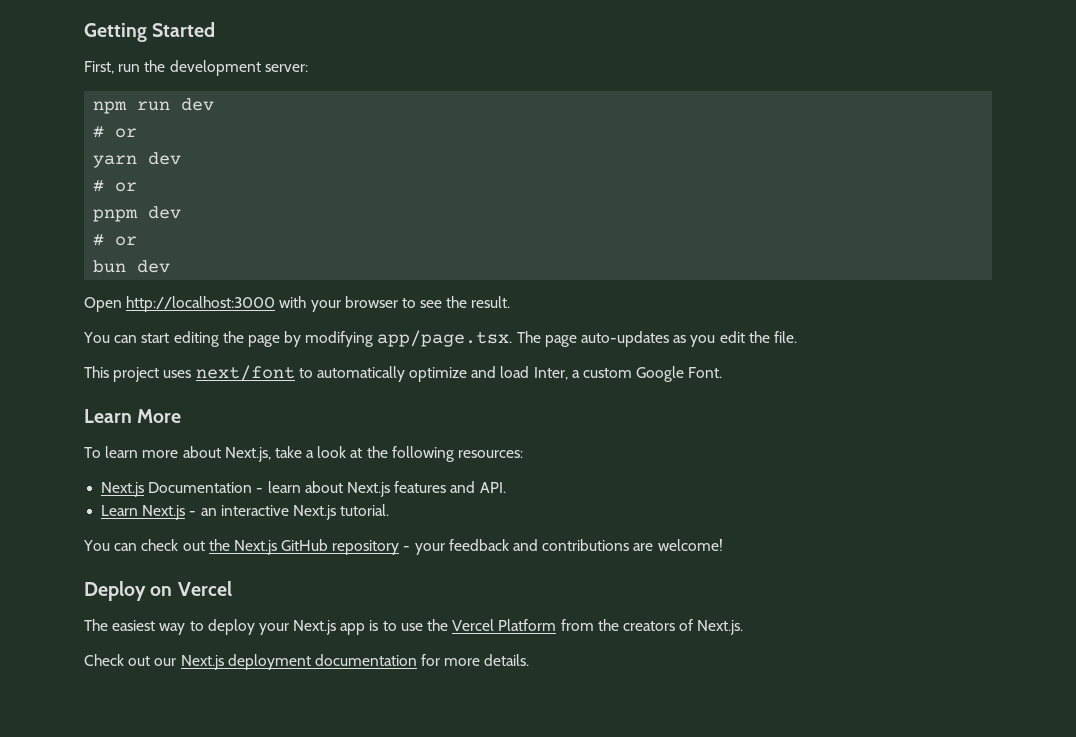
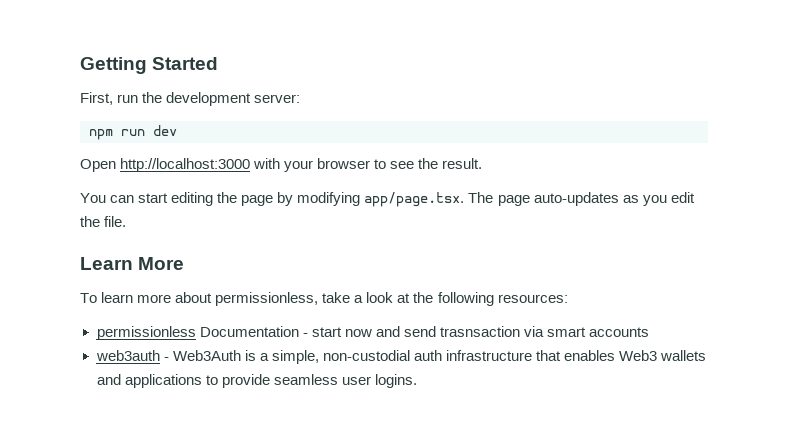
[93,126,138,138] [93,152,182,168] [93,180,138,192] [93,206,182,222] [93,234,138,246] [93,260,171,273] // # or // yarn dev // # or // pnpm dev // # or // bun dev -> (177, 130) none
[84,365,723,382] // This project uses next/font to automatically optimize and load Inter, a custom Google Font. -> (127, 221) none
[224,447,271,462] Next.js, -> [215,292,319,306] permissionless,
[101,482,145,497] Next.js -> [96,326,196,340] permissionless
[267,481,506,497] [101,504,390,520] [83,539,723,555] [84,581,232,601] [84,619,744,635] [84,654,530,670] learn about Next.js features and API. // Learn Next.js - an interactive Next.js tutorial. // You can check out the Next.js GitHub repository - your feedback and contributions are welcome! // Deploy on Vercel // The easiest way to deploy your Next.js app is to use the Vercel Platform from the creators of Next.js. // Check out our Next.js deployment documentation for more details. -> [311,326,650,337] [95,350,707,364] [96,374,417,388] start now and send trasnsaction via smart accounts // web3auth - Web3Auth is a simple, non-custodial auth infrastructure that enables Web3 wallets and applications to provide seamless user logins.

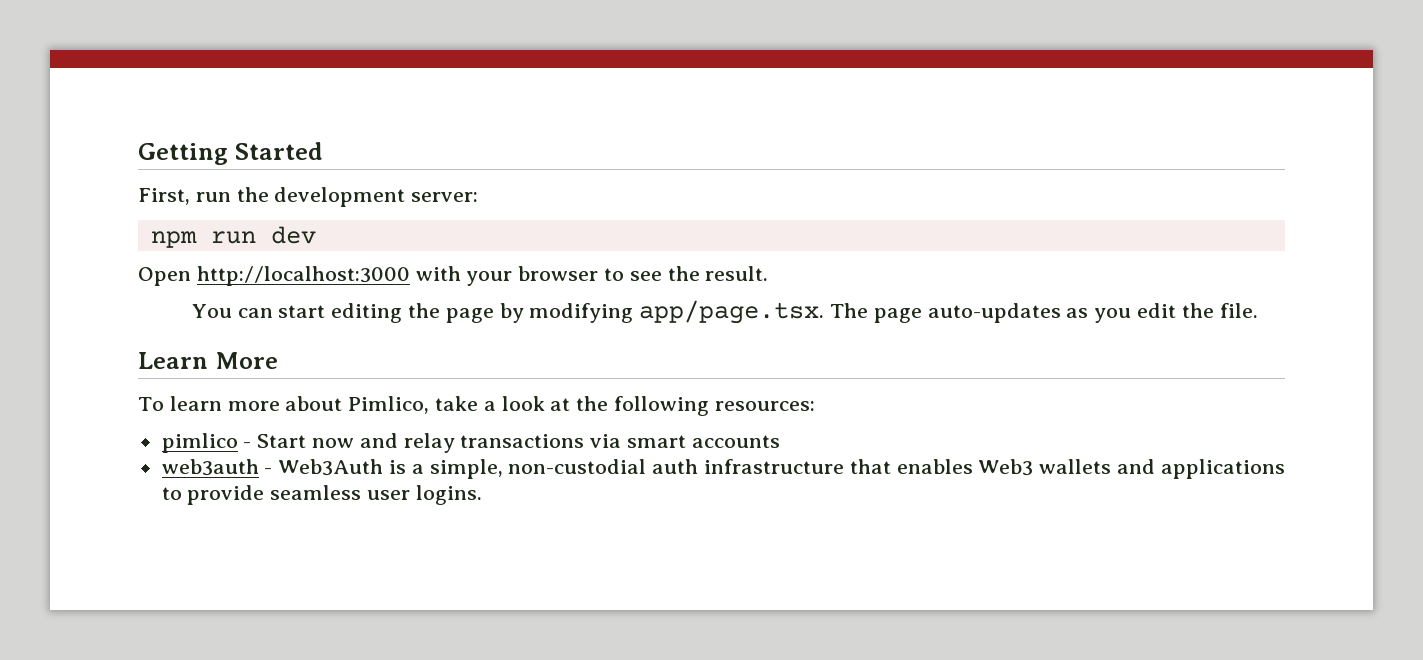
[215,292,319,306] permissionless, -> [348,396,430,414] Pimlico,
[96,326,520,340] permissionless Documentation - start now and send trasnsaction -> [161,433,585,453] pimlico - Start now and relay transactions

